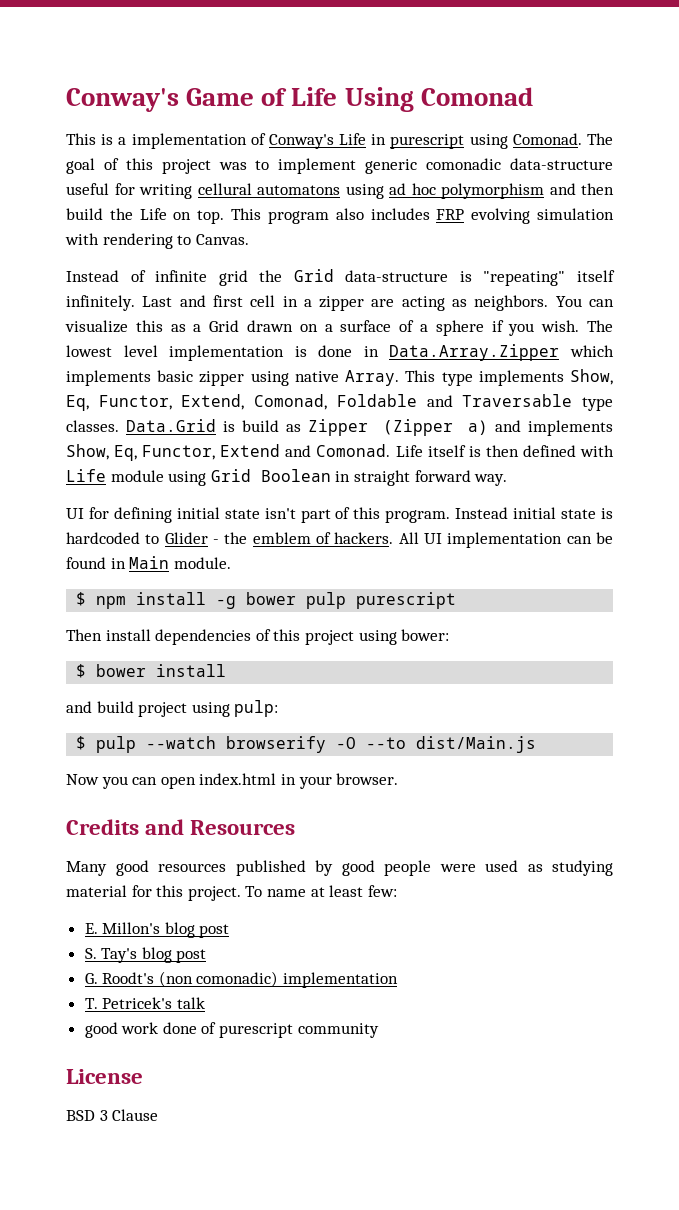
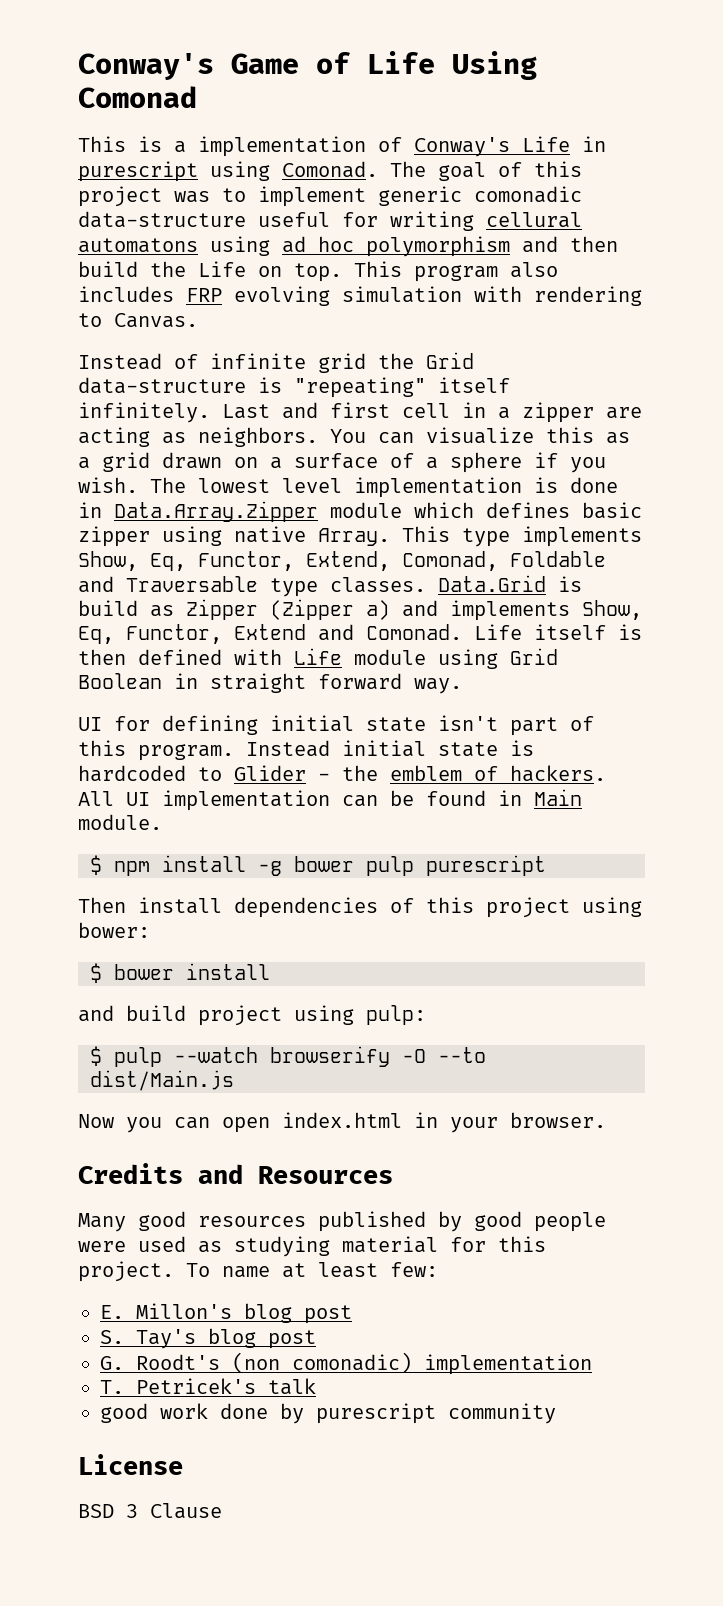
[209,320,240,332] Grid -> [102,452,150,472] grid
[570,345,614,357] [66,370,151,386] which implements -> [330,502,570,518] module which defines
[201,1022,217,1034] of -> [280,1403,304,1424] by

